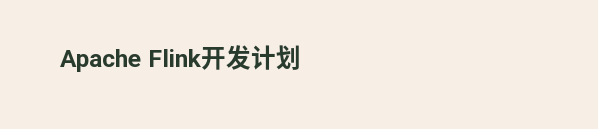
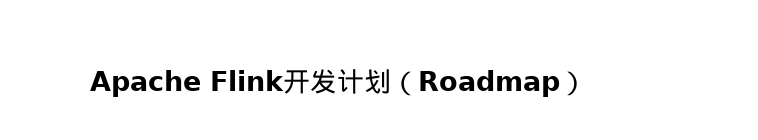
(301, 57) none -> [391,70,587,97] （Roadmap）

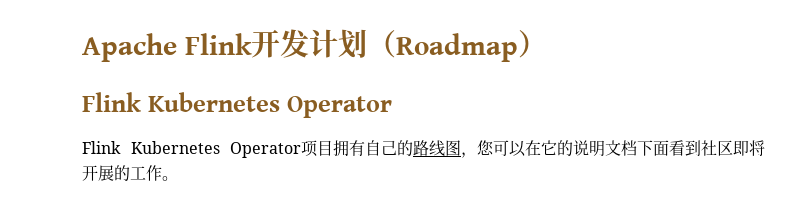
(587, 83) none -> [82,92,393,118] [82,140,765,158] [82,165,178,181] // Flink Kubernetes Operator // Flink Kubernetes Operator项目拥有自己的路线图，您可以在它的说明文档下面看到社区即将开展的工作。

